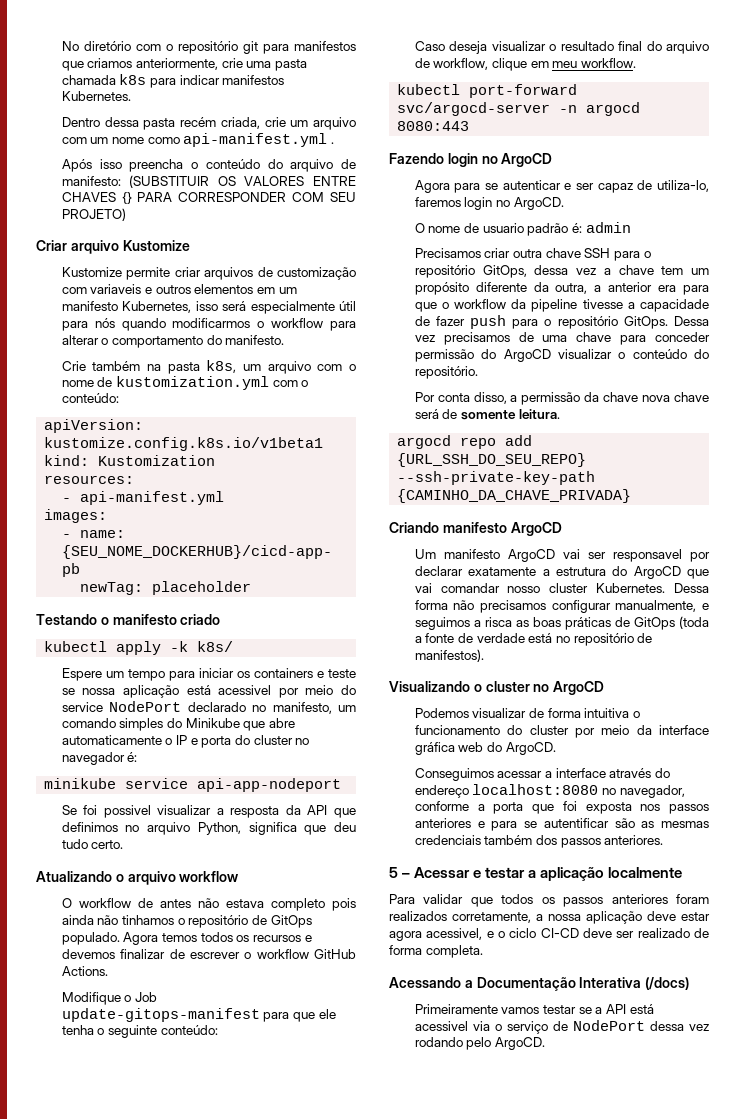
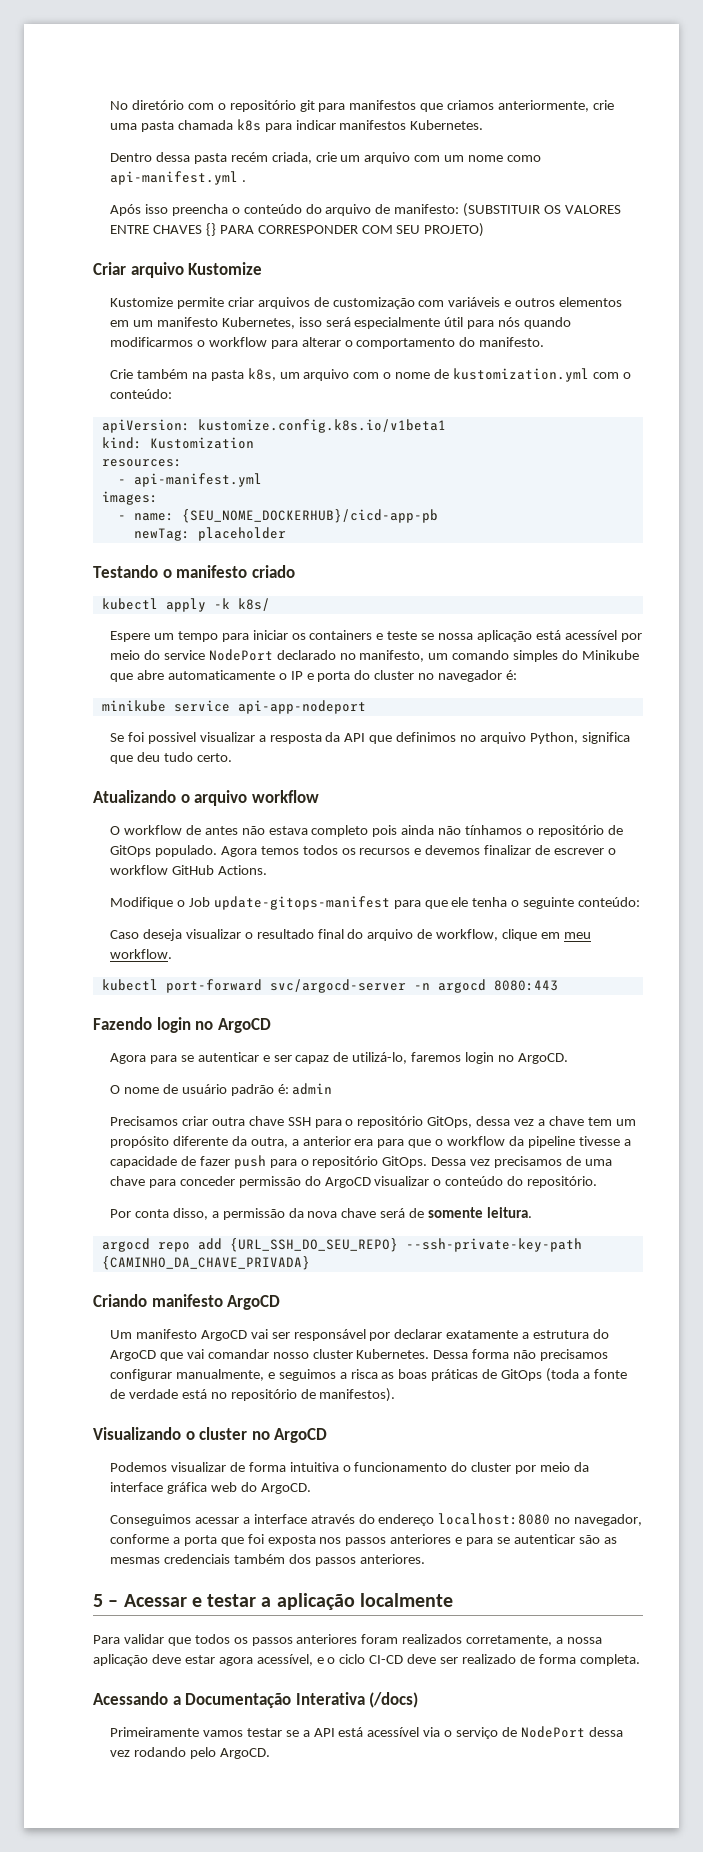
[90,284,142,294] variaveis -> [448,297,501,307] variáveis
[218,685,272,695] acessivel -> [564,630,617,640] acessível
[122,915,175,925] tinhamos -> [465,825,523,835] tínhamos
[657,180,709,192] utiliza-lo, -> [352,1052,408,1064] utilizá-lo,
[482,223,524,233] usuario -> [181,1084,227,1094] usuário
[603,392,639,402] chave -> (304, 1213) none
[612,549,682,562] responsavel -> [293,1329,366,1341] responsável
[543,818,609,828] autentificar -> [513,1534,575,1544] autenticar
[426,928,483,940] acessivel, -> [256,1654,313,1666] acessível,
[414,1021,468,1031] acessivel -> [367,1727,420,1737] acessível

